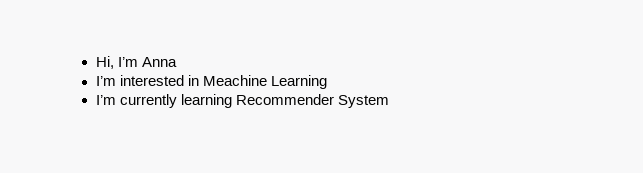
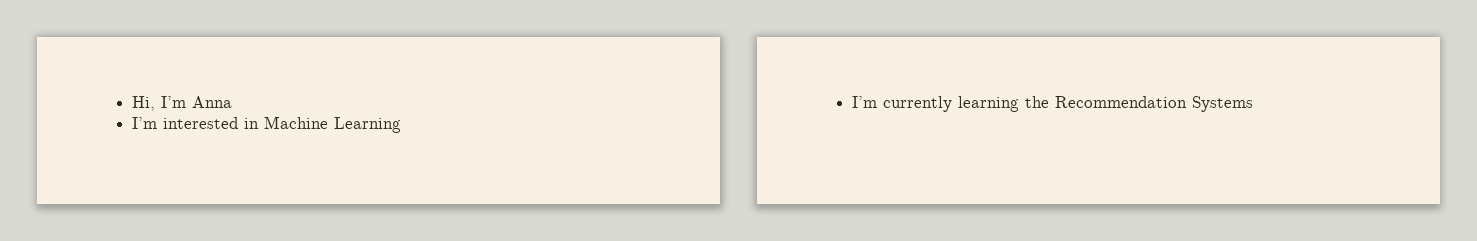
[202,75,267,86] Meachine -> [264,116,329,129] Machine
[235,94,389,108] Recommender System -> [1025,96,1254,112] the Recommendation Systems

